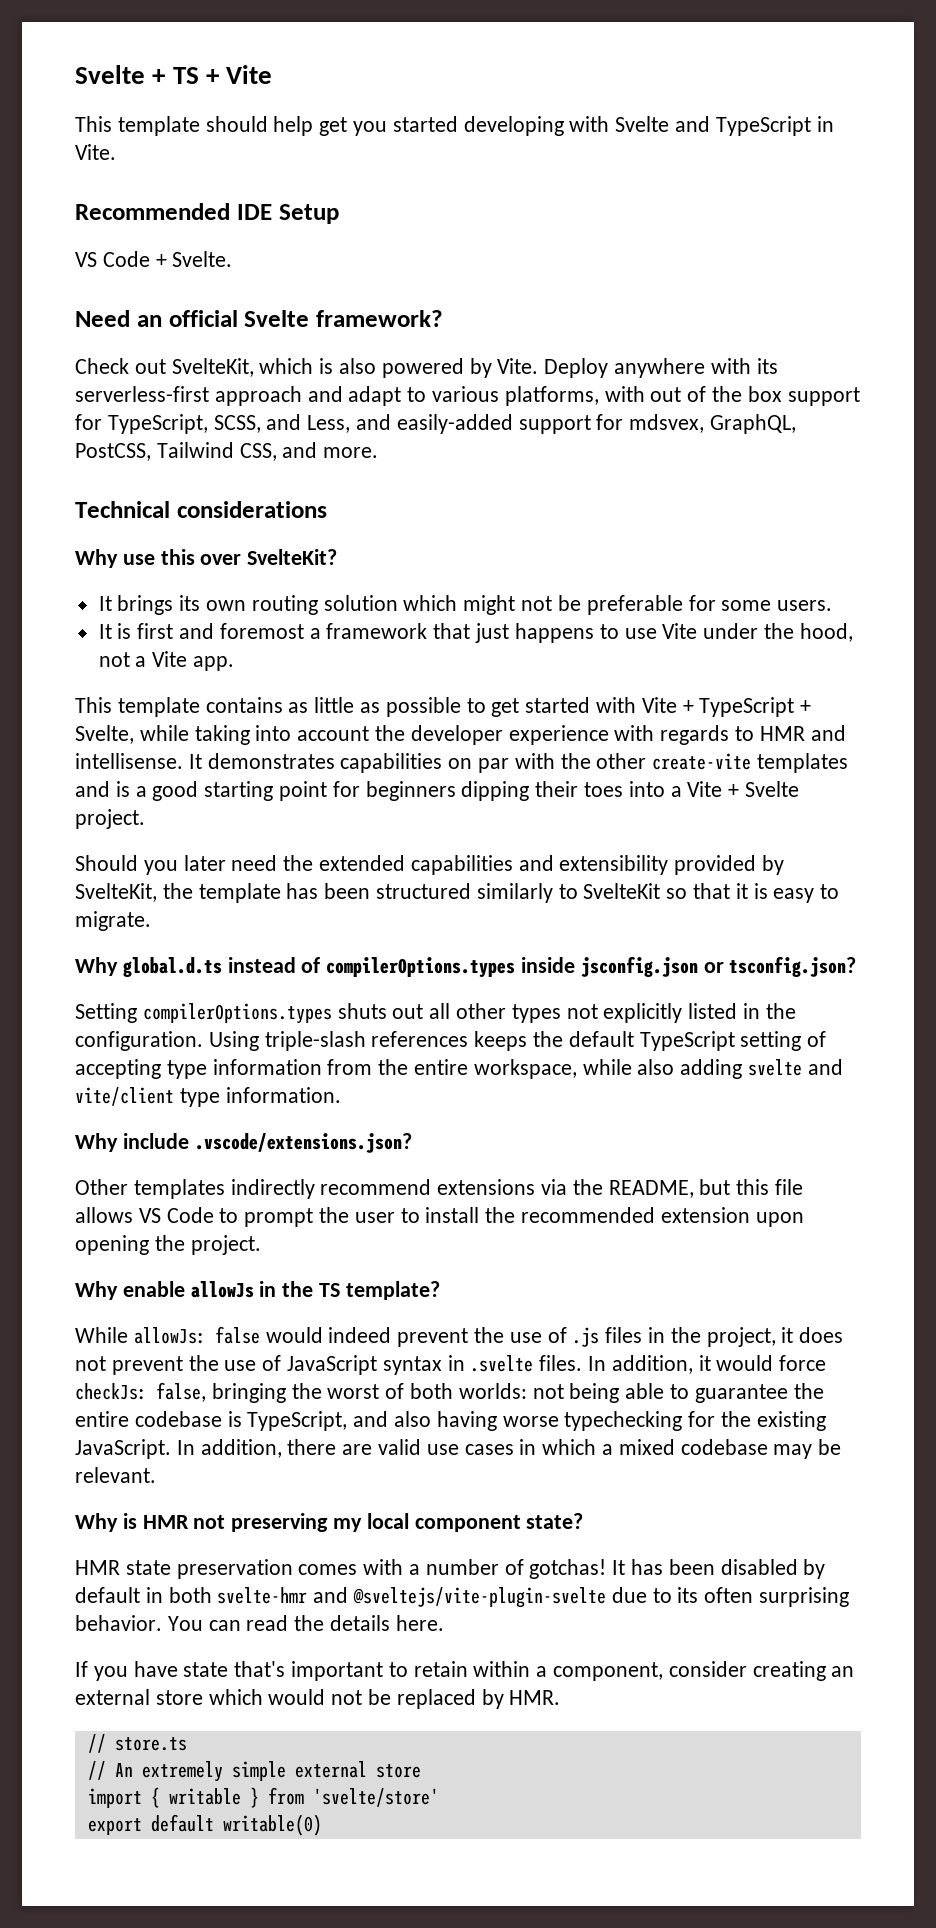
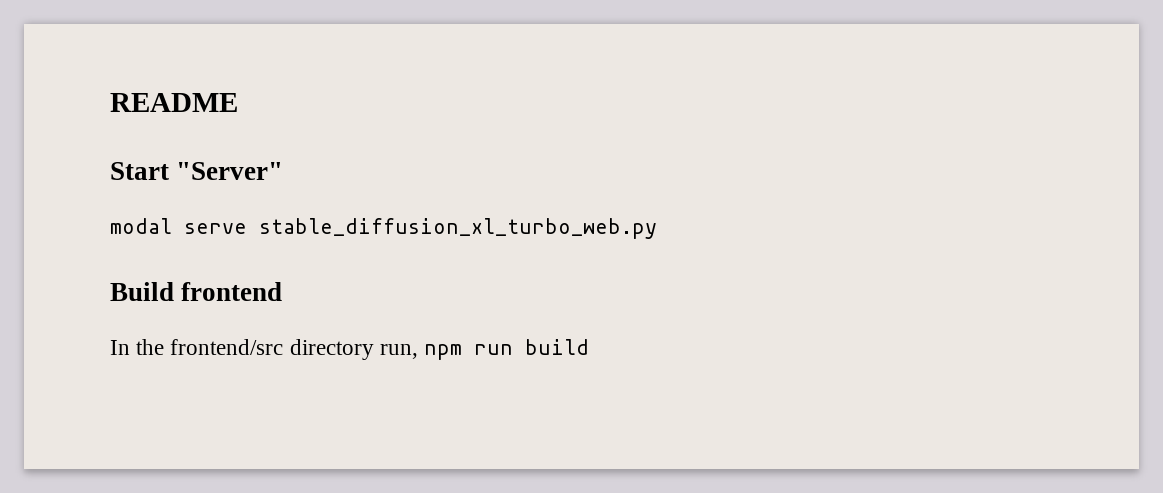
[75,65,273,84] [75,116,834,136] [75,144,116,160] [75,203,339,224] [75,251,233,267] [75,310,443,327] [75,358,778,378] [75,386,860,406] [75,414,797,434] [75,442,379,461] [75,501,327,518] [75,549,338,568] [98,595,833,615] [98,623,853,643] [98,651,235,671] [75,697,812,717] [75,725,846,745] [75,753,849,773] [75,781,800,801] [75,809,145,829] [75,855,785,875] [75,883,840,903] [75,911,151,931] [75,956,857,978] [75,1003,796,1024] [75,1031,827,1051] [75,1059,843,1079] [75,1087,341,1107] [75,1133,412,1153] [75,1179,804,1199] [75,1207,804,1227] [75,1235,261,1255] [75,1281,440,1300] [75,1326,844,1347] [75,1355,827,1375] [75,1382,824,1403] [75,1411,826,1431] [75,1439,842,1459] [75,1467,156,1483] [75,1513,584,1532] [75,1559,826,1579] [75,1587,850,1608] [75,1615,444,1631] [75,1661,855,1681] [75,1689,561,1709] [87,1734,187,1753] [87,1761,421,1782] [87,1787,439,1808] [87,1814,322,1836] Svelte + TS + Vite // This template should help get you started developing with Svelte and TypeScript in Vite. // Recommended IDE Setup // VS Code + Svelte. // Need an official Svelte framework? // Check out SvelteKit, which is also powered by Vite. Deploy anywhere with its serverless-first approach and adapt to various platforms, with out of the box support for TypeScript, SCSS, and Less, and easily-added support for mdsvex, GraphQL, PostCSS, Tailwind CSS, and more. // Technical considerations // Why use this over SvelteKit? // It brings its own routing solution which might not be preferable for some users. // It is first and foremost a framework that just happens to use Vite under the hood, not a Vite app. // This template contains as little as possible to get started with Vite + TypeScript + Svelte, while taking into account the developer experience with regards to HMR and intellisense. It demonstrates capabilities on par with the other create-vite templates and is a good starting point for beginners dipping their toes into a Vite + Svelte project. // Should you later need the extended capabilities and extensibility provided by SvelteKit, the template has been structured similarly to SvelteKit so that it is easy to migrate. // Why global.d.ts instead of compilerOptions.types inside jsconfig.json or tsconfig.json? // Setting compilerOptions.types shuts out all other types not explicitly listed in the configuration. Using triple-slash references keeps the default TypeScript setting of accepting type information from the entire workspace, while also adding svelte and vite/client type information. // Why include .vscode/extensions.json? // Other templates indirectly recommend extensions via the README, but this file allows VS Code to prompt the user to install the recommended extension upon opening the project. // Why enable allowJs in the TS template? // While allowJs: false would indeed prevent the use of .js files in the project, it does not prevent the use of JavaScript syntax in .svelte files. In addition, it would force checkJs: false, bringing the worst of both worlds: not being able to guarantee the entire codebase is TypeScript, and also having worse typechecking for the existing JavaScript. In addition, there are valid use cases in which a mixed codebase may be relevant. // Why is HMR not preserving my local component state? // HMR state preservation comes with a number of gotchas! It has been disabled by default in both svelte-hmr and @sveltejs/vite-plugin-svelte due to its often surprising behavior. You can read the details here. // If you have state that's important to retain within a component, consider creating an external store which would not be replaced by HMR. // // store.ts // // An extremely simple external store // import { writable } from 'svelte/store' // export default writable(0) -> [110,93,238,112] [110,162,284,180] [110,218,657,239] [110,282,283,301] [110,339,590,360] README // Start "Server" // modal serve stable_diffusion_xl_turbo_web.py // Build frontend // In the frontend/src directory run, npm run build

